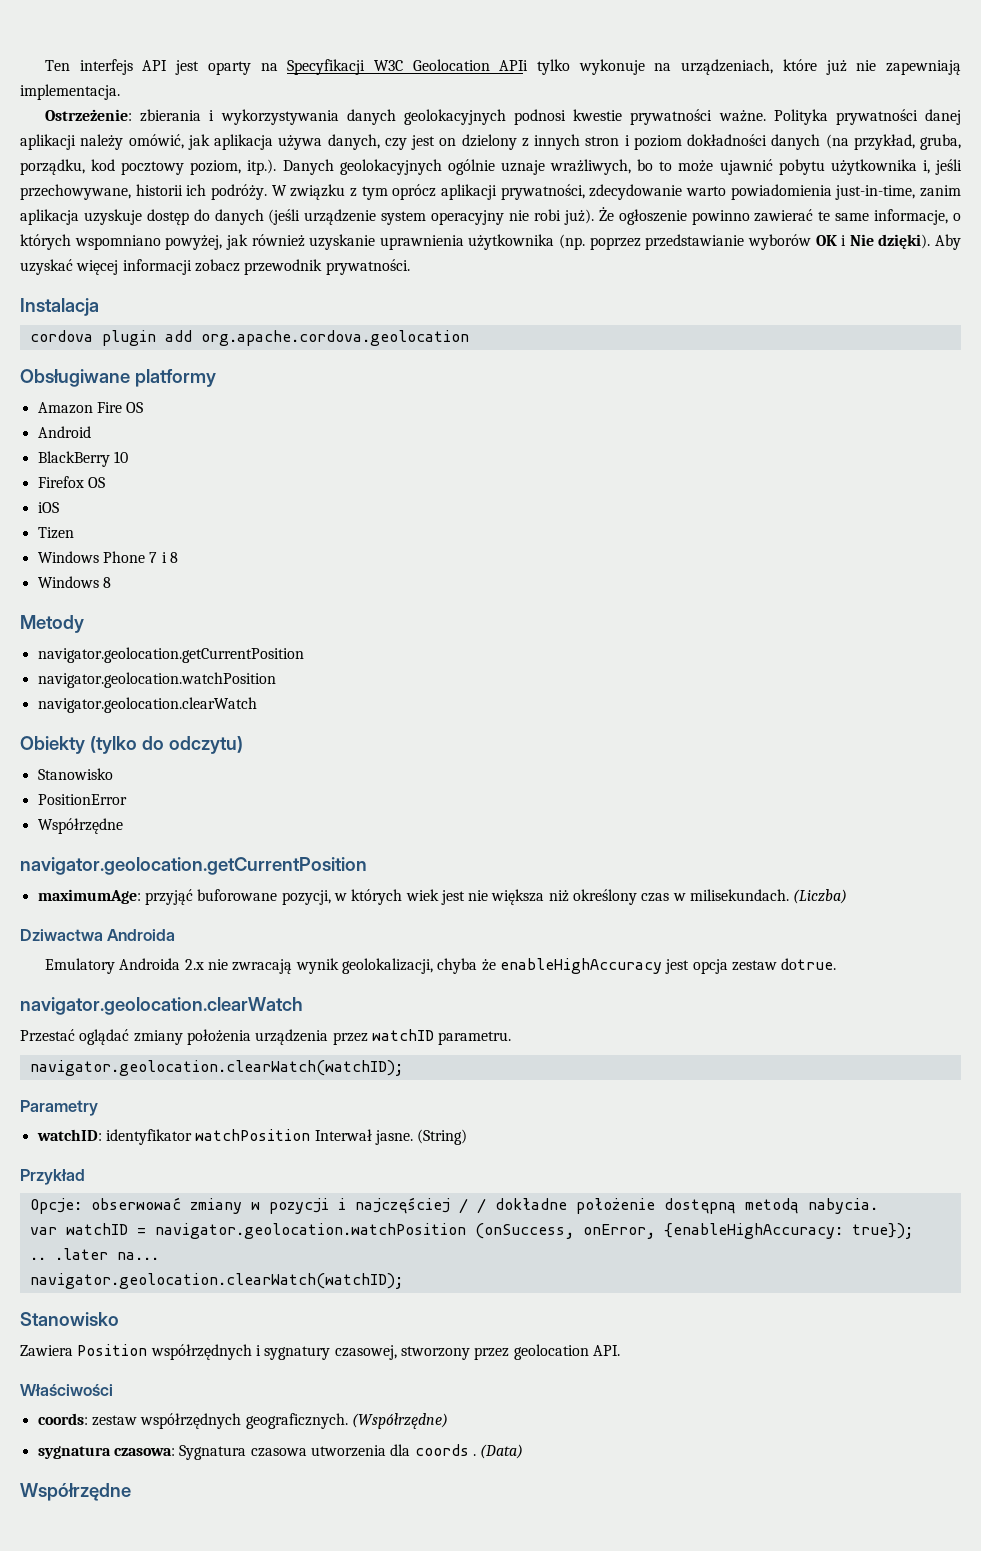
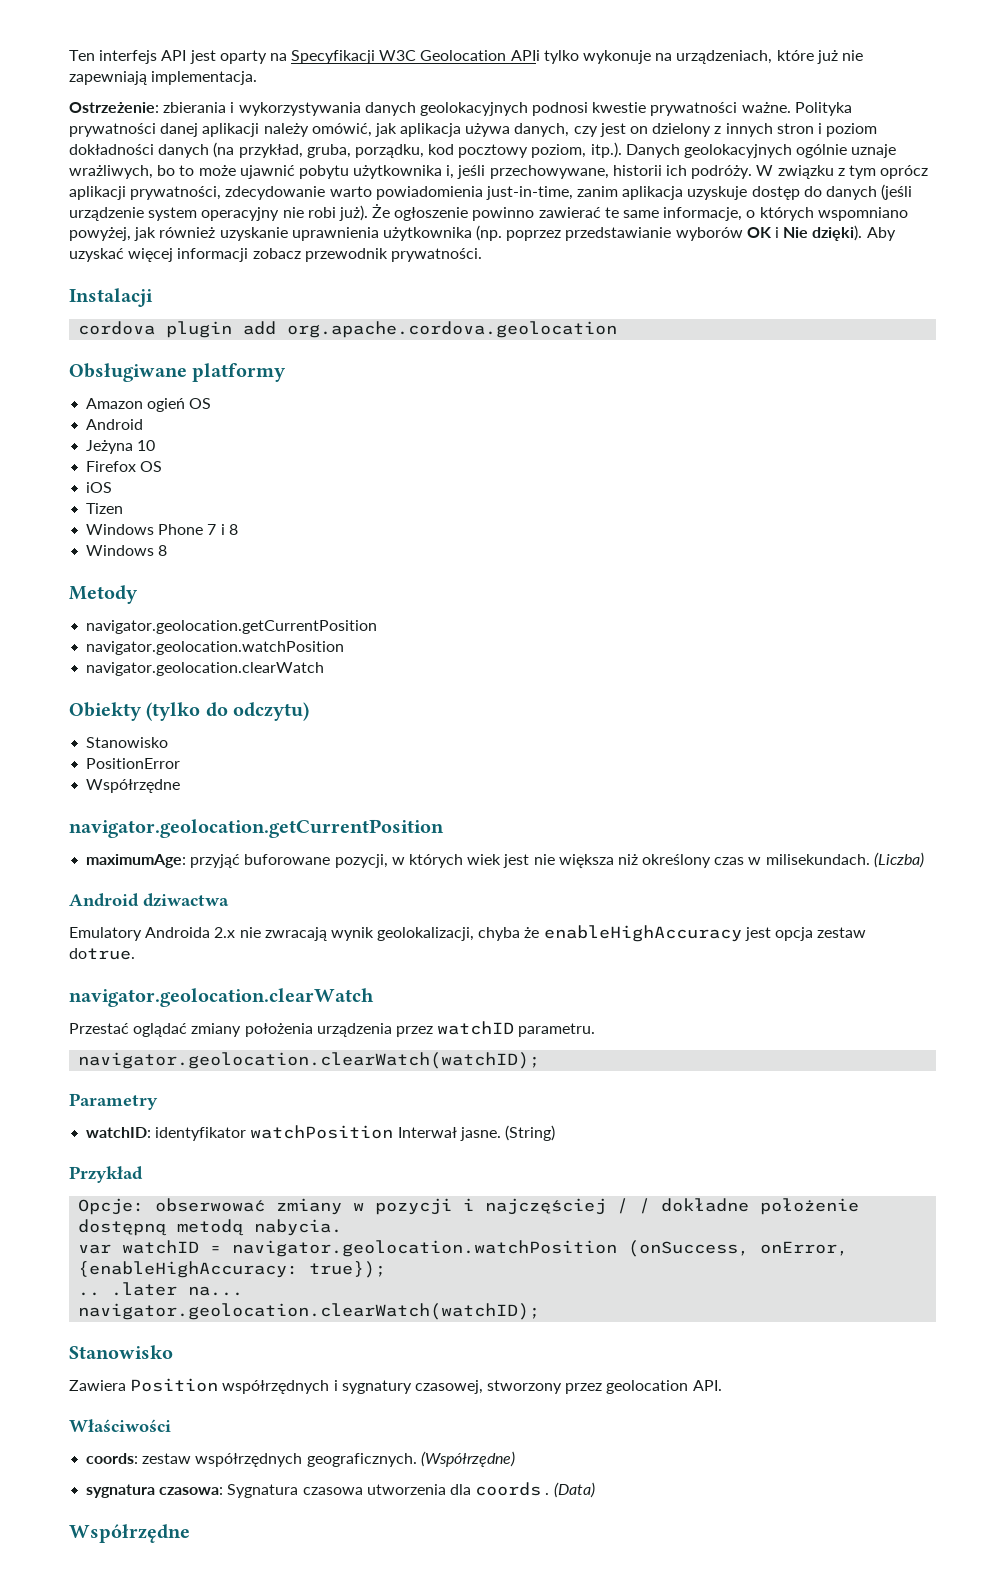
[20,298,99,316] Instalacja -> [69,288,153,307] Instalacji
[96,402,122,413] Fire -> [147,398,186,412] ogień
[37,451,110,467] BlackBerry -> [86,440,134,454] Jeżyna
[20,929,176,941] Dziwactwa Androida -> [69,893,229,907] Android dziwactwa

